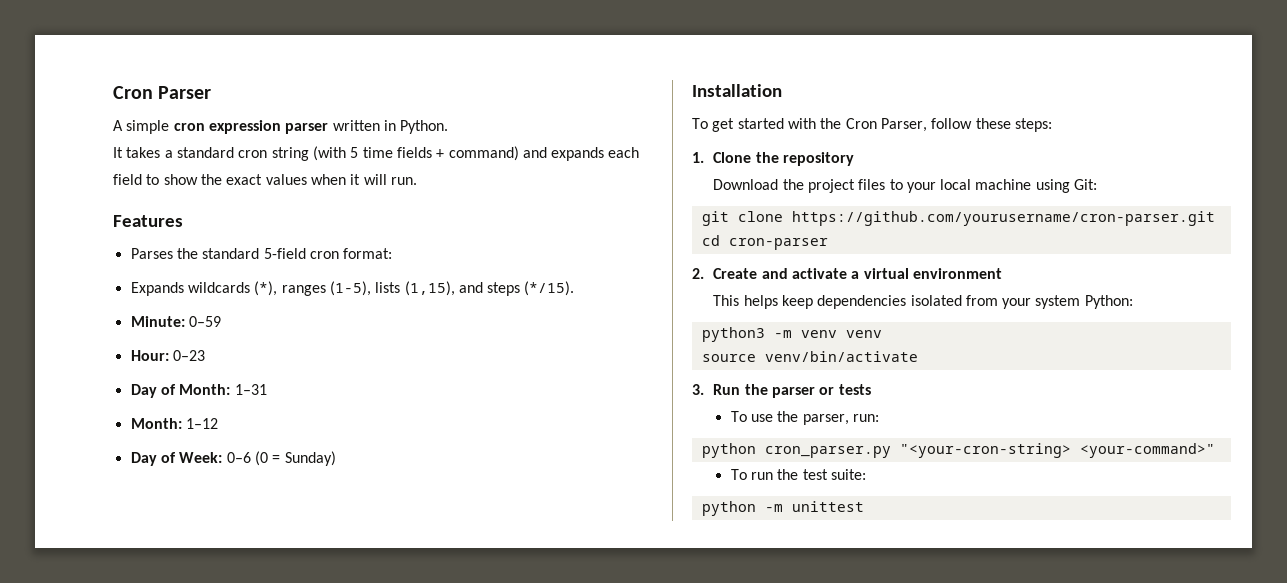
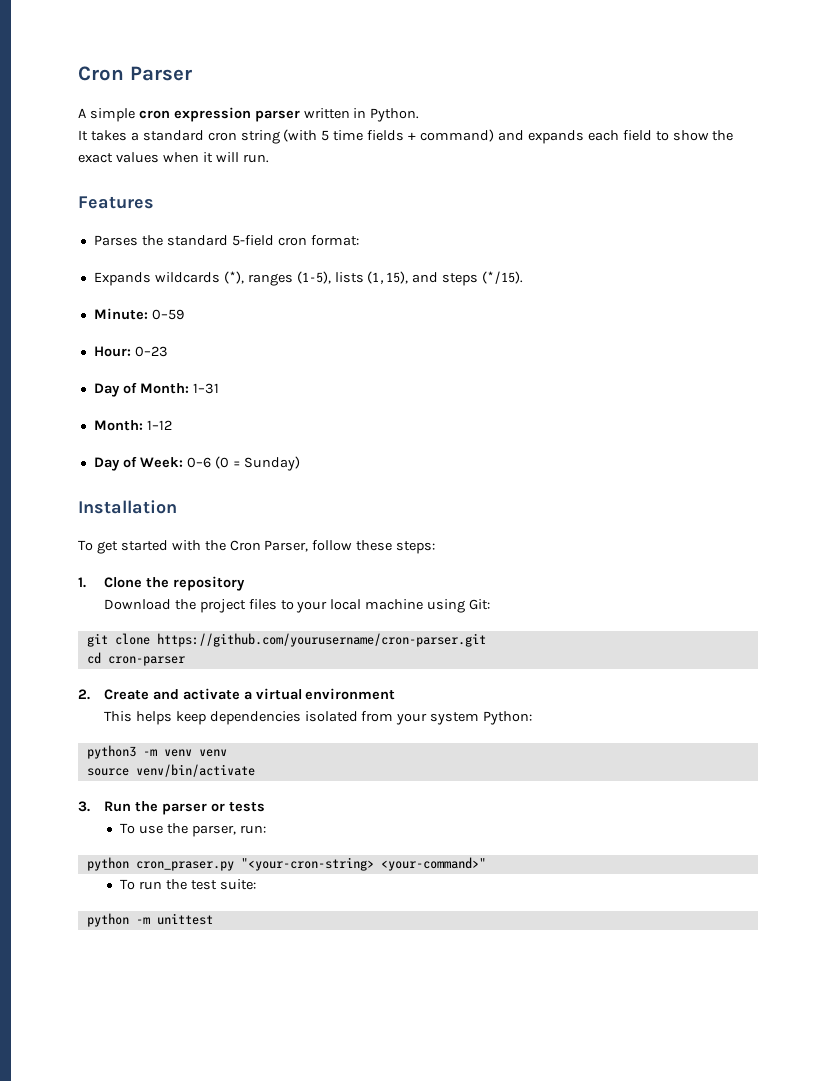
[764,446,891,458] cron_parser.py -> [135,861,234,871] cron_praser.py

